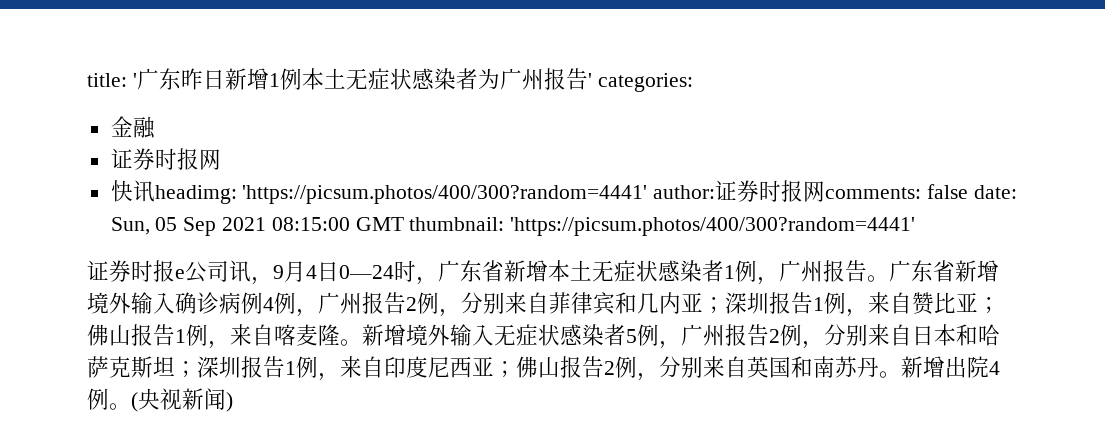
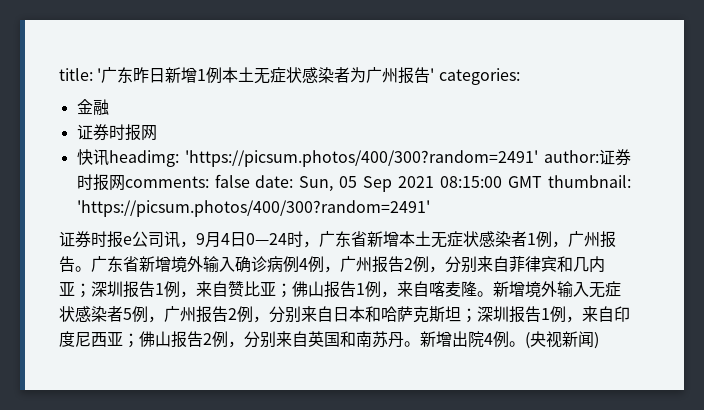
[242,185,648,204] 'https://picsum.photos/400/300?random=4441' -> [184,150,538,167] 'https://picsum.photos/400/300?random=2491'
[510,217,916,236] 'https://picsum.photos/400/300?random=4441' -> [76,200,430,217] 'https://picsum.photos/400/300?random=2491'

